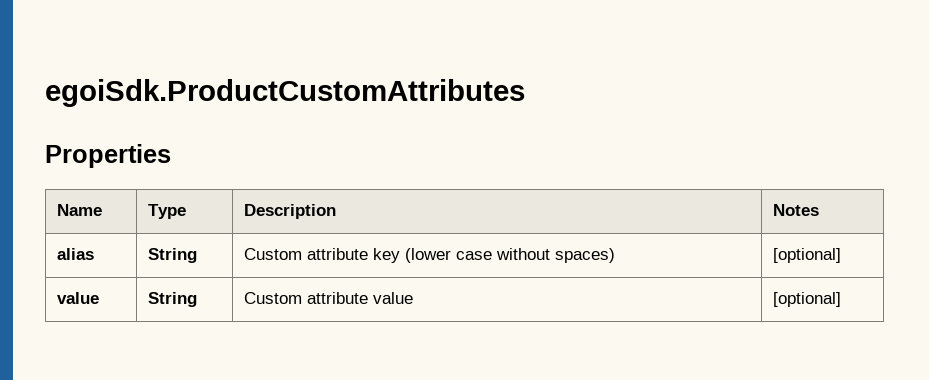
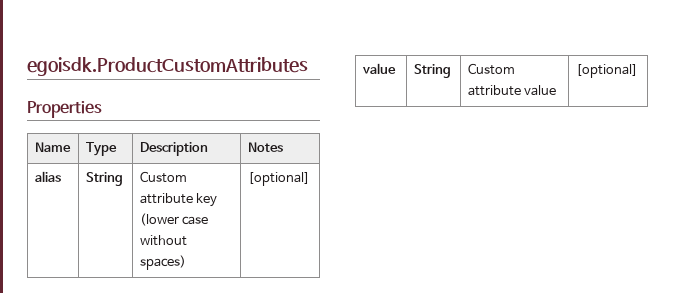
[45,79,525,107] egoiSdk.ProductCustomAttributes -> [27,57,308,76] egoisdk.ProductCustomAttributes

